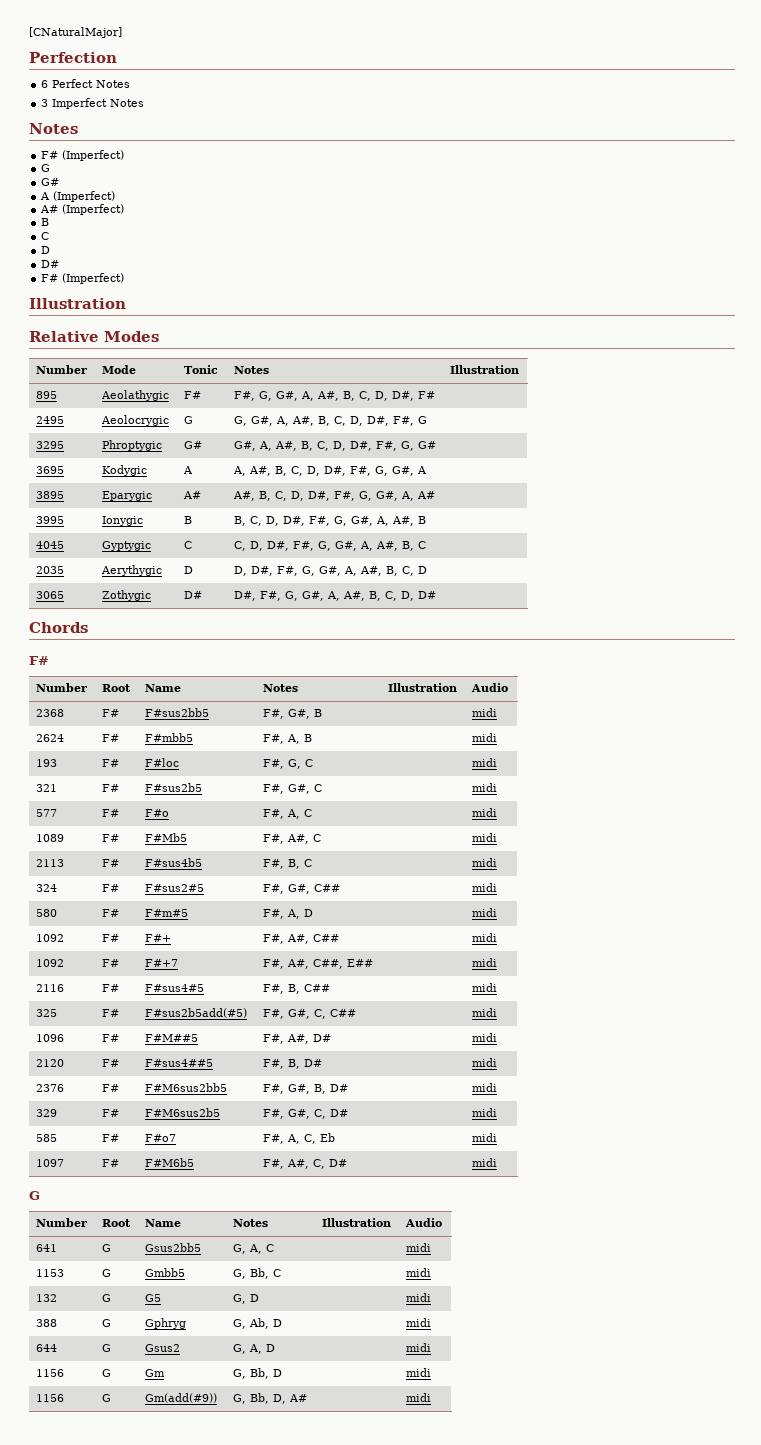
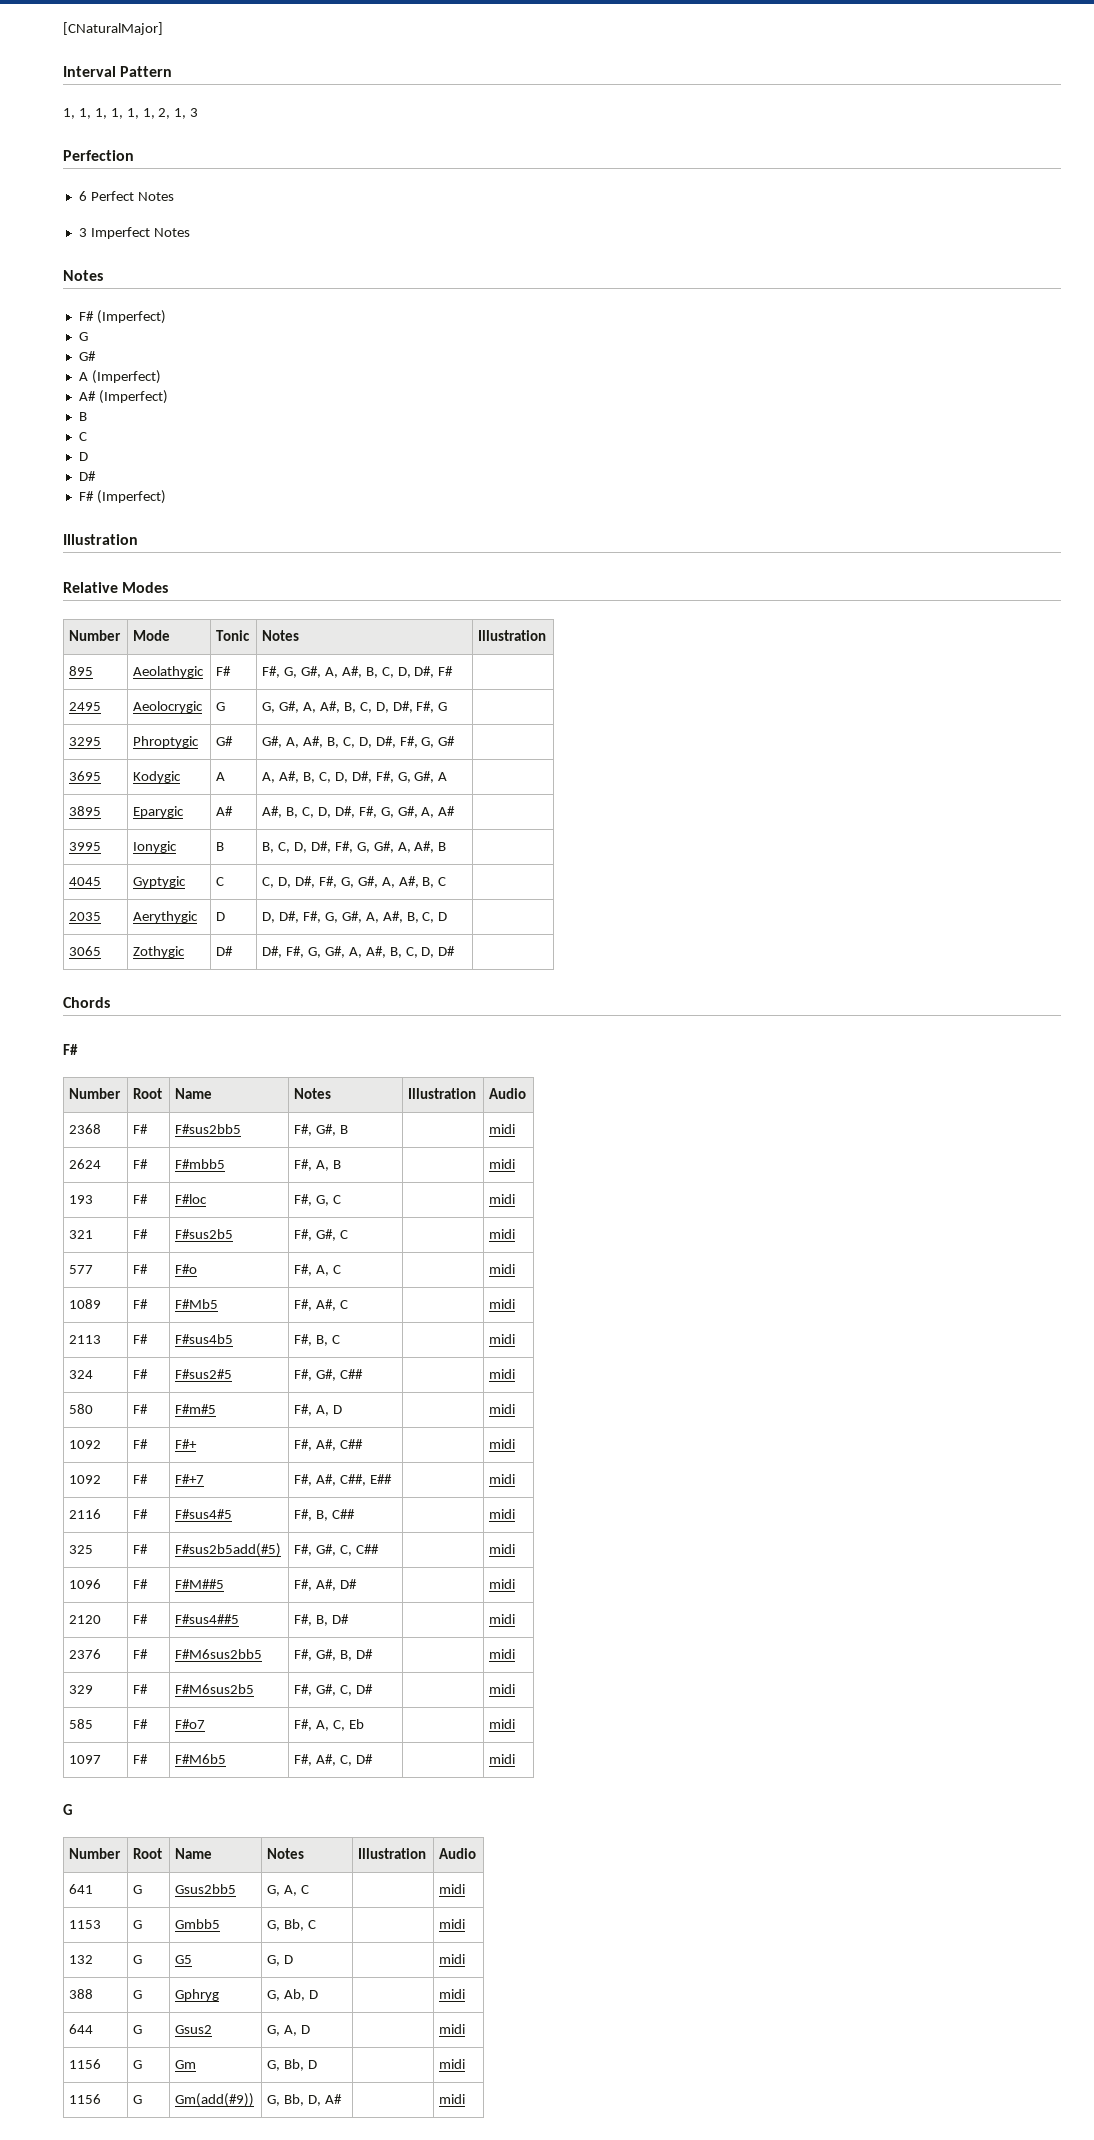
(122, 32) none -> [63,66,173,77] [63,108,199,119] // Interval Pattern // 1, 1, 1, 1, 1, 1, 2, 1, 3

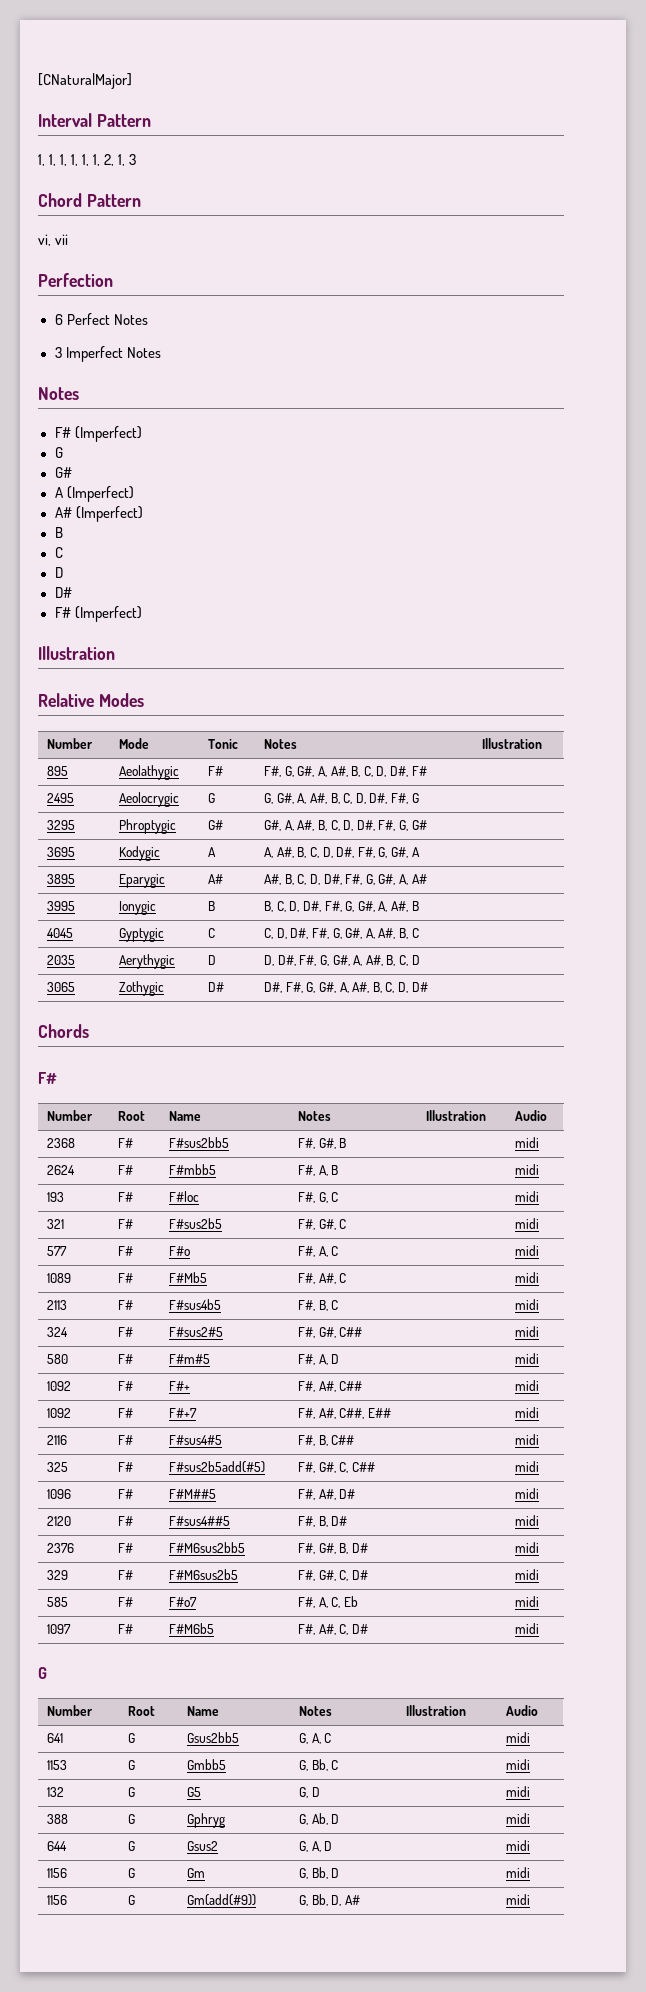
(199, 112) none -> [38,193,141,207] [38,234,69,246] // Chord Pattern // vi, vii

